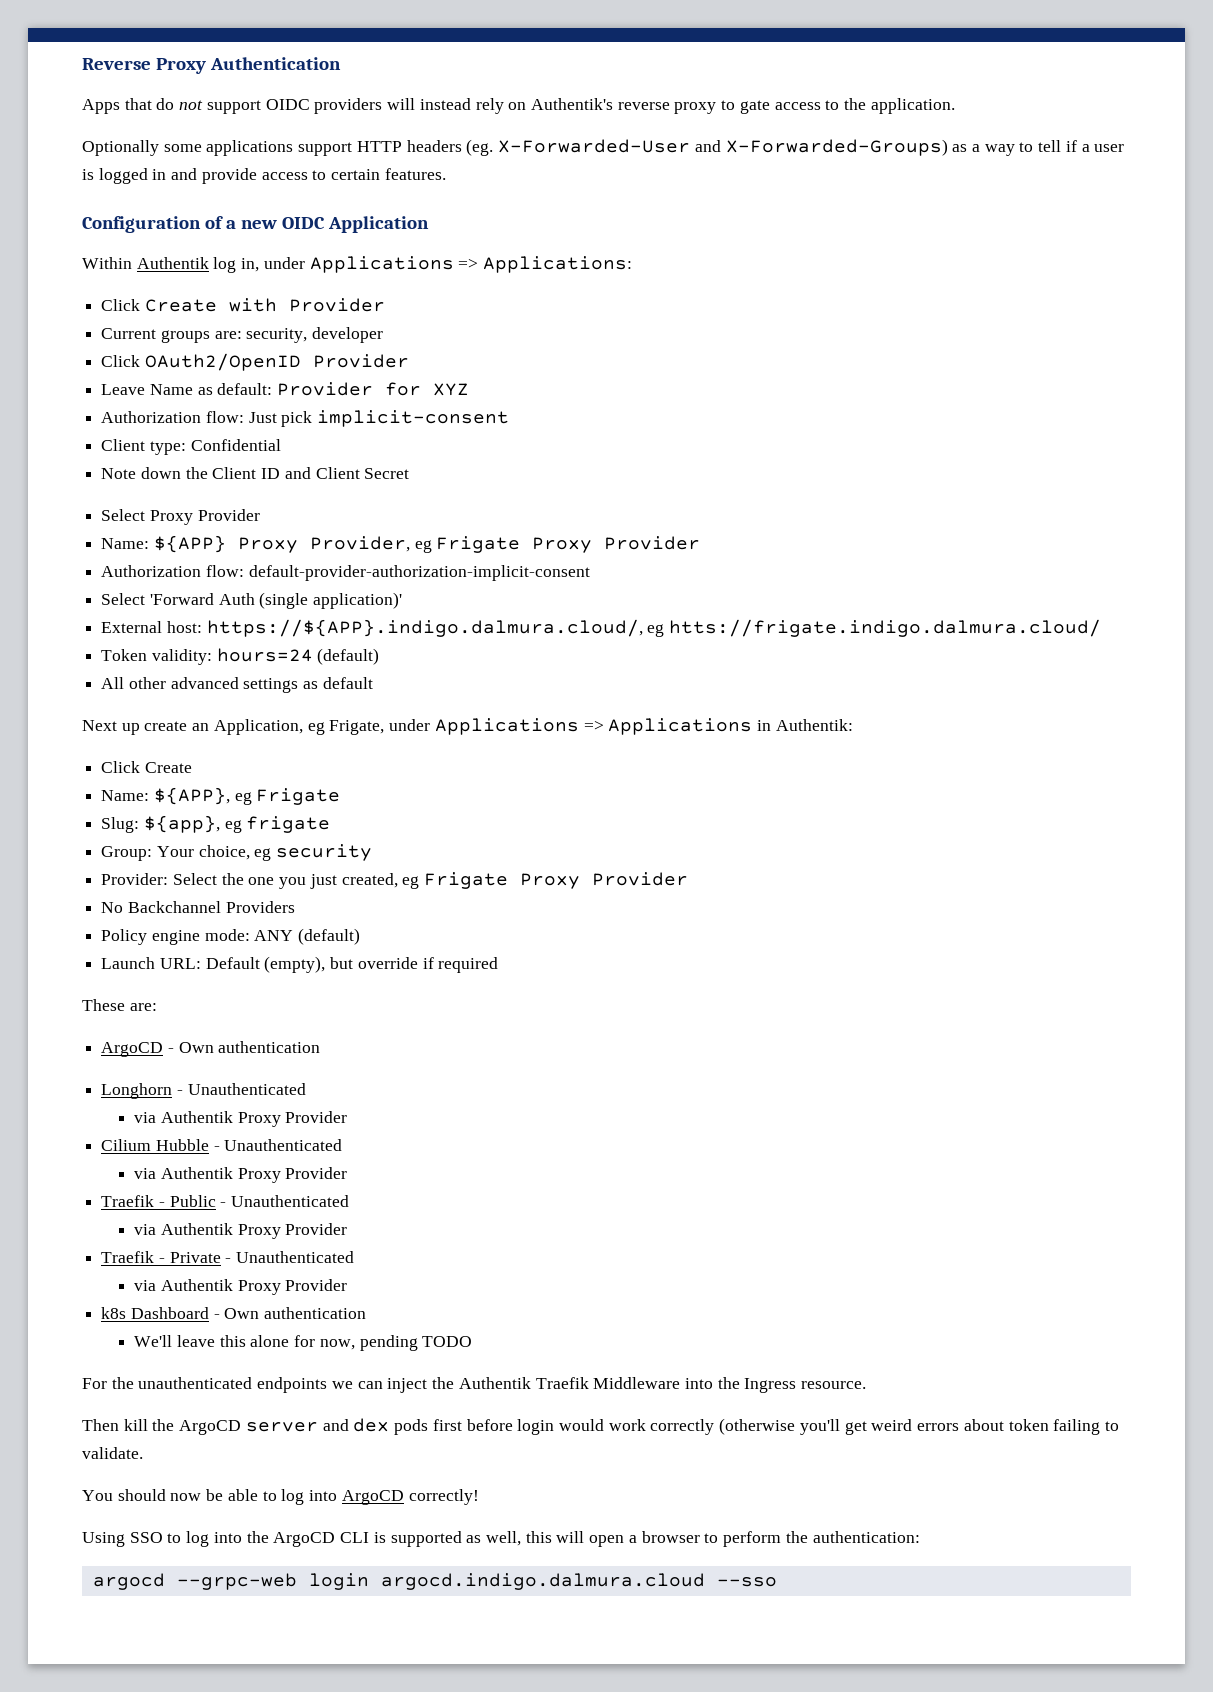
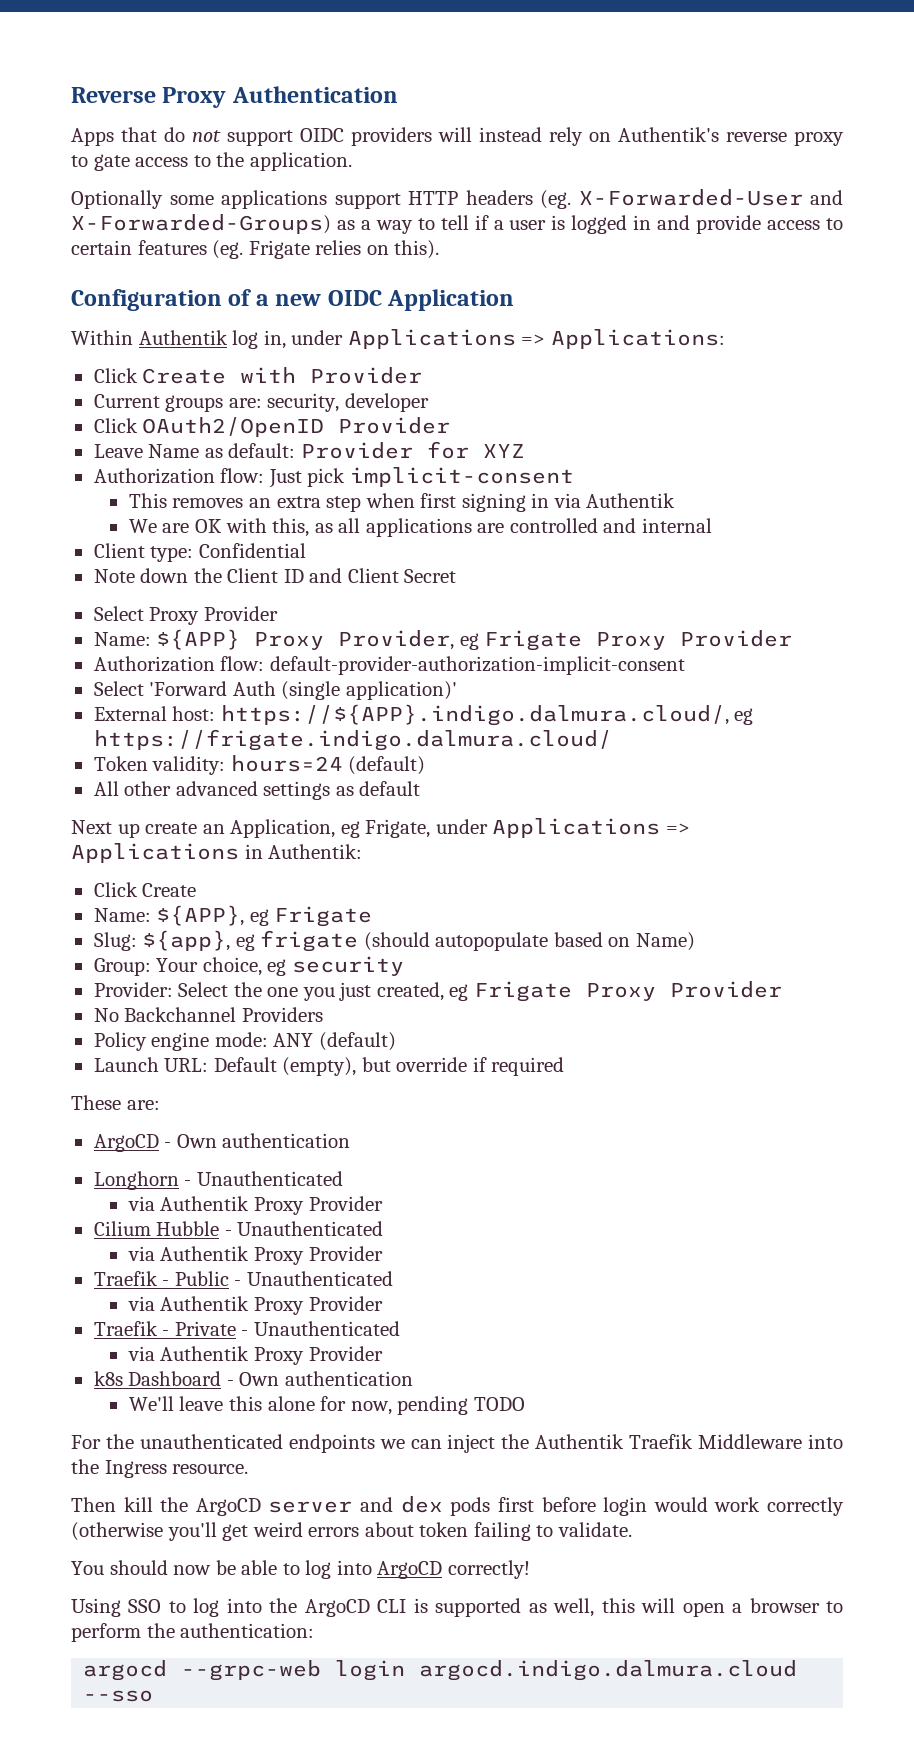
[384,168,446,180] features. -> [137,240,440,259] features (eg. Frigate relies on this).
(510, 418) none -> [128,493,676,512] [128,518,712,537] // This removes an extra step when first signing in via Authentik // We are OK with this, as all applications are controlled and internal
[669,619,1102,637] htts://frigate.indigo.dalmura.cloud/ -> [93,729,612,751] https://frigate.indigo.dalmura.cloud/
(331, 824) none -> [363,932,695,951] (should autopopulate based on Name)

